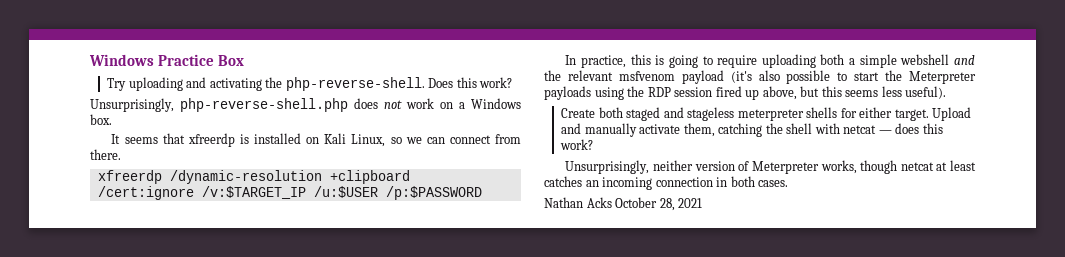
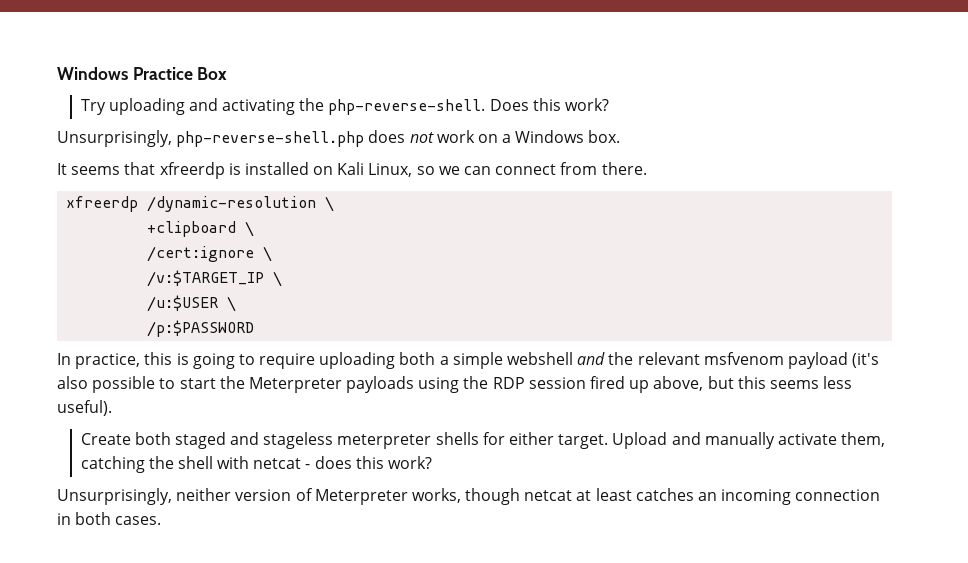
[329,170,410,184] [97,186,378,200] +clipboard /cert:ignore /v:$TARGET_IP /u:$USER -> [325,196,335,212] [147,221,255,237] [147,246,273,262] [147,270,283,287] [147,295,237,312] \ // +clipboard \ // /cert:ignore \ // /v:$TARGET_IP \ // /u:$USER \ //
[878,130,892,134] — -> [305,464,311,469] -
[544,197,703,211] // Nathan Acks October 28, 2021 -> (162, 520) none

